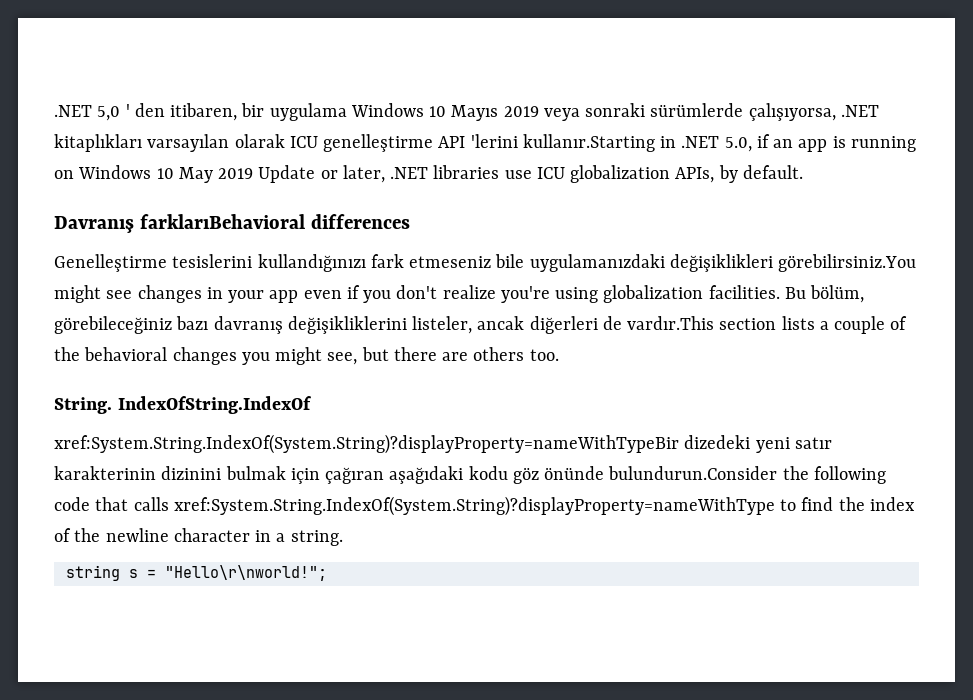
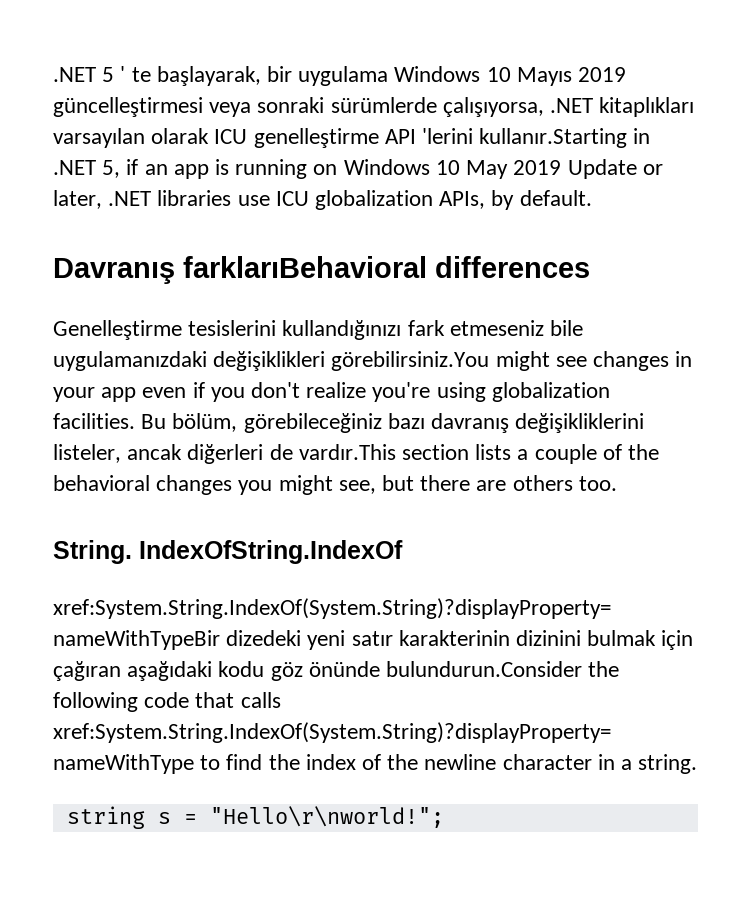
[54,103,238,121] .NET 5,0 ' den itibaren, -> [53,66,261,86] .NET 5 ' te başlayarak,
(539, 111) none -> [53,97,203,117] güncelleştirmesi
[724,137,752,152] 5.0, -> [102,160,121,178] 5,

